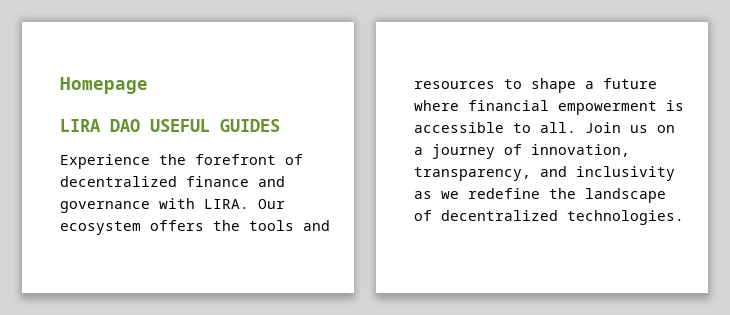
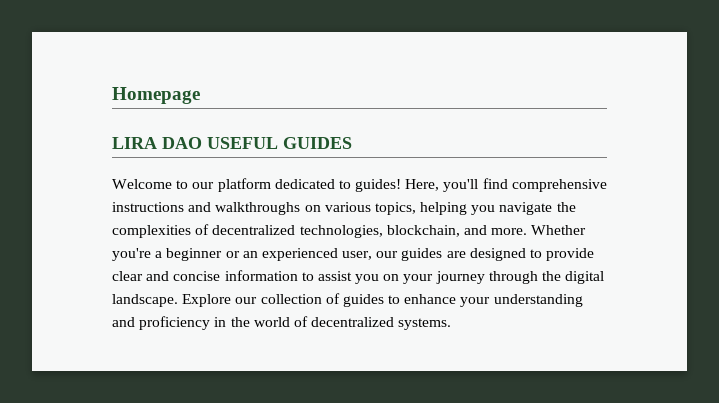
[60,154,303,169] [60,176,285,187] [60,198,285,213] [60,220,330,235] [414,78,657,93] [414,100,684,115] [414,122,675,133] [414,144,630,159] [414,166,675,181] [414,188,666,203] [414,210,684,225] Experience the forefront of decentralized finance and governance with LIRA. Our ecosystem offers the tools and resources to shape a future where financial empowerment is accessible to all. Join us on a journey of innovation, transparency, and inclusivity as we redefine the landscape of decentralized technologies. -> [112,178,607,192] [112,202,576,215] [112,224,587,238] [112,248,595,261] [112,270,605,284] [112,293,583,307] [112,316,452,330] Welcome to our platform dedicated to guides! Here, you'll find comprehensive instructions and walkthroughs on various topics, helping you navigate the complexities of decentralized technologies, blockchain, and more. Whether you're a beginner or an experienced user, our guides are designed to provide clear and concise information to assist you on your journey through the digital landscape. Explore our collection of guides to enhance your understanding and proficiency in the world of decentralized systems.

